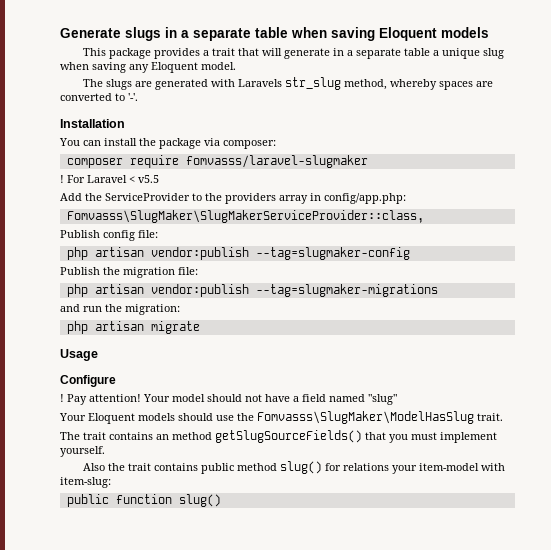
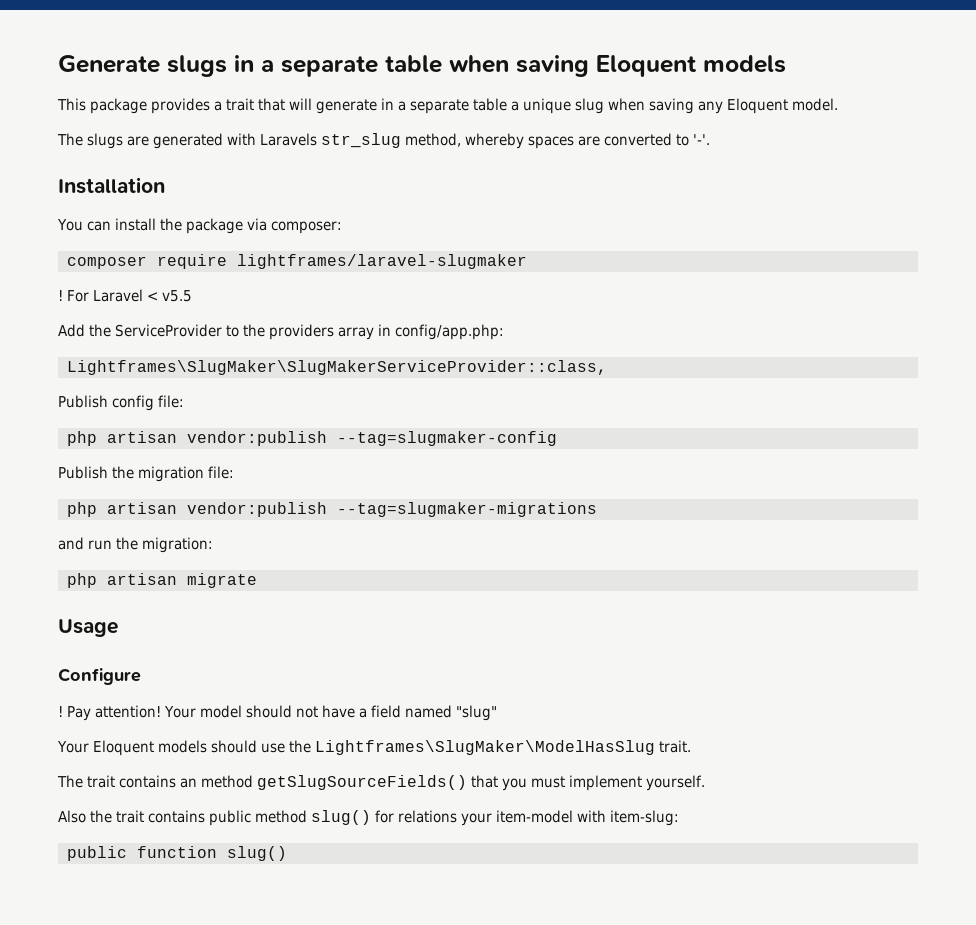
[185,155,368,168] fomvasss/laravel-slugmaker -> [236,254,527,269] lightframes/laravel-slugmaker
[66,210,424,223] Fomvasss\SlugMaker\SlugMakerServiceProvider::class, -> [66,360,607,375] Lightframes\SlugMaker\SlugMakerServiceProvider::class,
[257,411,474,424] Fomvasss\SlugMaker\ModelHasSlug -> [314,740,655,755] Lightframes\SlugMaker\ModelHasSlug

